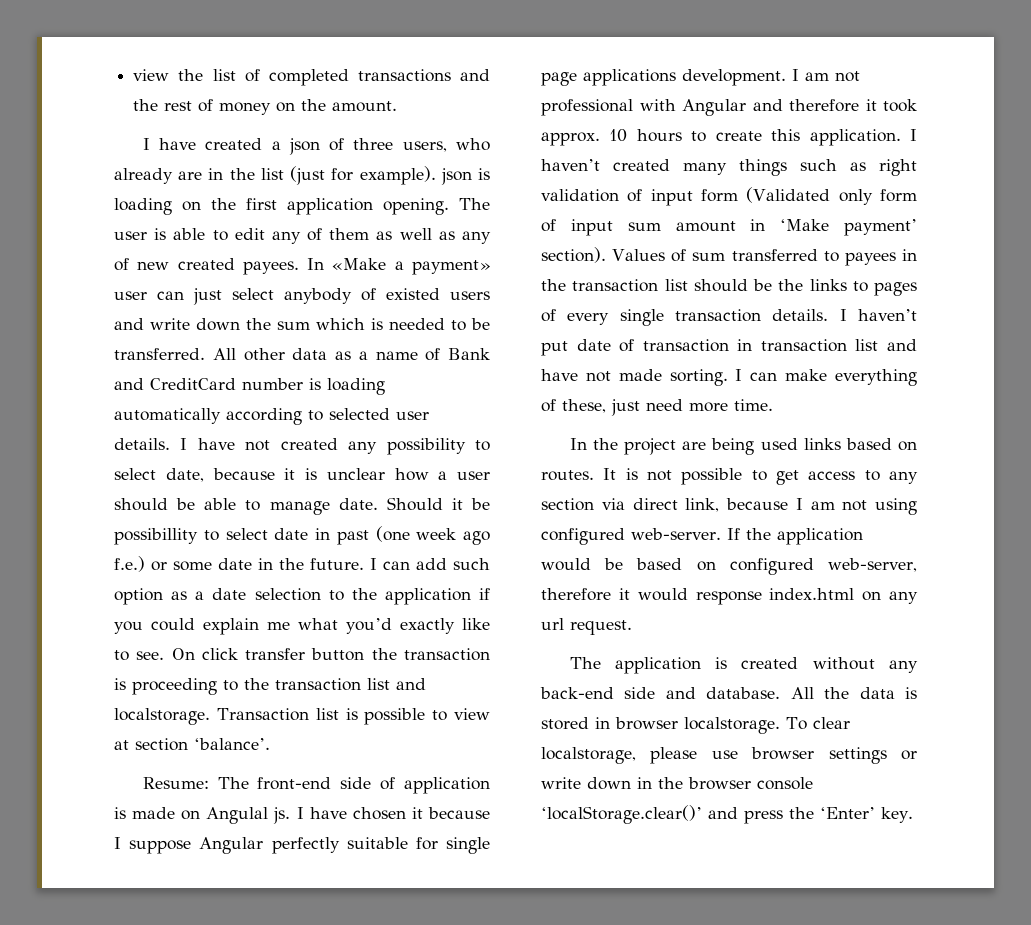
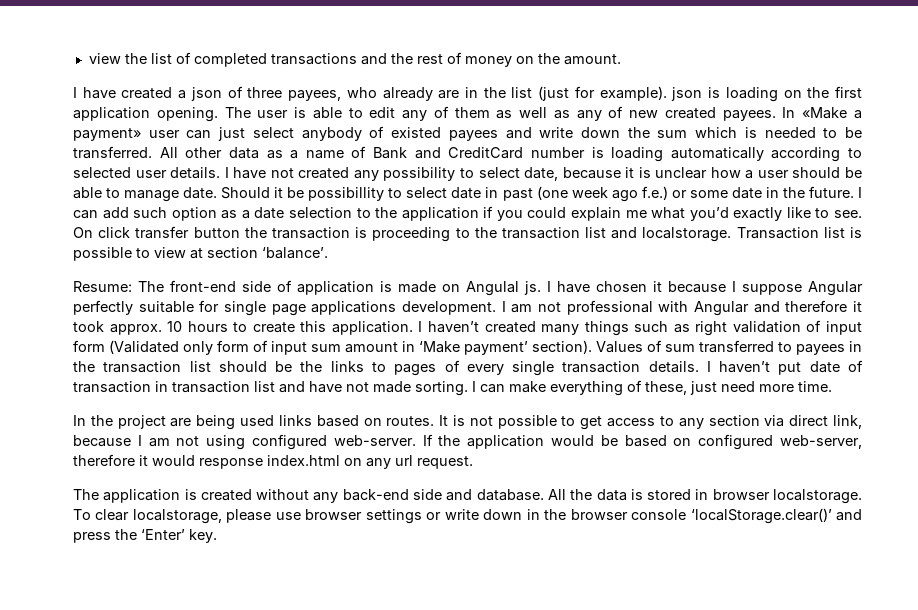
[402,141,447,152] users, -> [288,90,342,101] payees,
[450,291,490,300] users -> [448,130,498,141] payees

